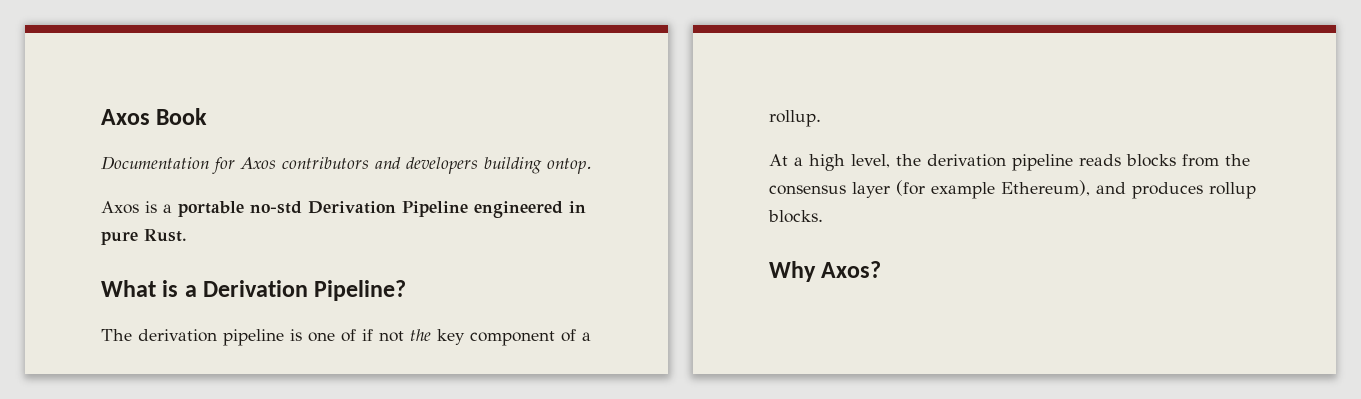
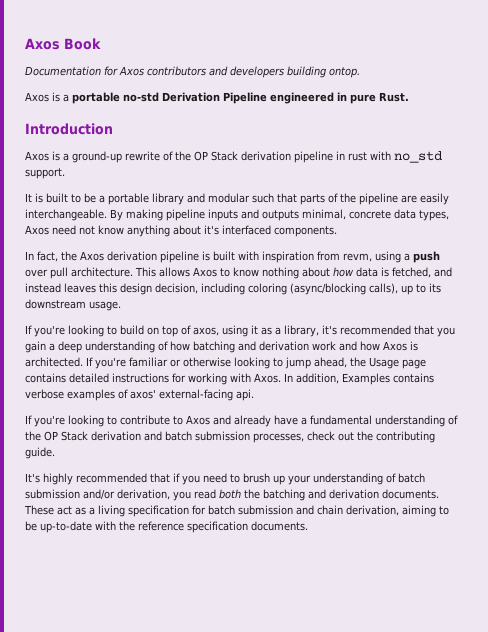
[101,280,407,301] [101,329,591,346] [769,110,821,127] [769,154,1250,171] [769,180,1256,199] [768,210,823,223] [769,261,882,282] What is a Derivation Pipeline? // The derivation pipeline is one of if not the key component of a rollup. // At a high level, the derivation pipeline reads blocks from the consensus layer (for example Ethereum), and produces rollup blocks. // Why Axos? -> [25,123,113,135] [25,151,442,163] [25,168,65,179] [25,193,449,205] [25,209,449,221] [25,225,337,237] [25,251,440,263] [25,267,452,279] [25,283,441,295] [25,299,121,311] [25,325,455,337] [25,341,418,353] [25,357,426,369] [25,373,434,385] [25,389,254,401] [25,415,458,427] [25,431,435,443] [25,447,55,459] [25,473,425,485] [25,489,439,501] [24,505,449,517] [25,521,308,533] Introduction // Axos is a ground-up rewrite of the OP Stack derivation pipeline in rust with no_std support. // It is built to be a portable library and modular such that parts of the pipeline are easily interchangeable. By making pipeline inputs and outputs minimal, concrete data types, Axos need not know anything about it's interfaced components. // In fact, the Axos derivation pipeline is built with inspiration from revm, using a push over pull architecture. This allows Axos to know nothing about how data is fetched, and instead leaves this design decision, including coloring (async/blocking calls), up to its downstream usage. // If you're looking to build on top of axos, using it as a library, it's recommended that you gain a deep understanding of how batching and derivation work and how Axos is architected. If you're familiar or otherwise looking to jump ahead, the Usage page contains detailed instructions for working with Axos. In addition, Examples contains verbose examples of axos' external-facing api. // If you're looking to contribute to Axos and already have a fundamental understanding of the OP Stack derivation and batch submission processes, check out the contributing guide. // It's highly recommended that if you need to brush up your understanding of batch submission and/or derivation, you read both the batching and derivation documents. These act as a living specification for batch submission and chain derivation, aiming to be up-to-date with the reference specification documents.

